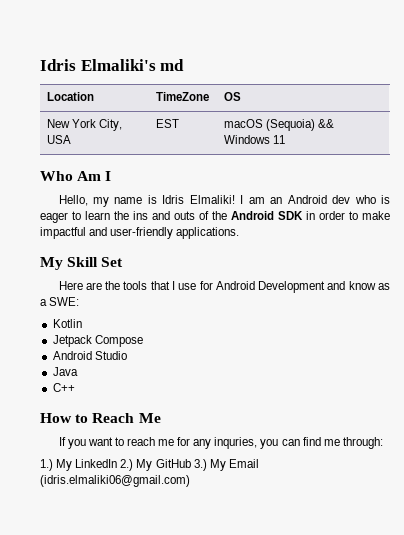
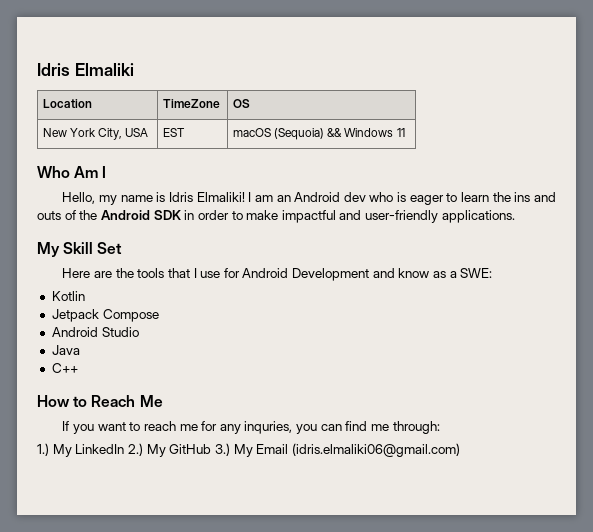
[40,59,185,71] Idris Elmaliki's md -> [37,63,134,76] Idris Elmaliki

